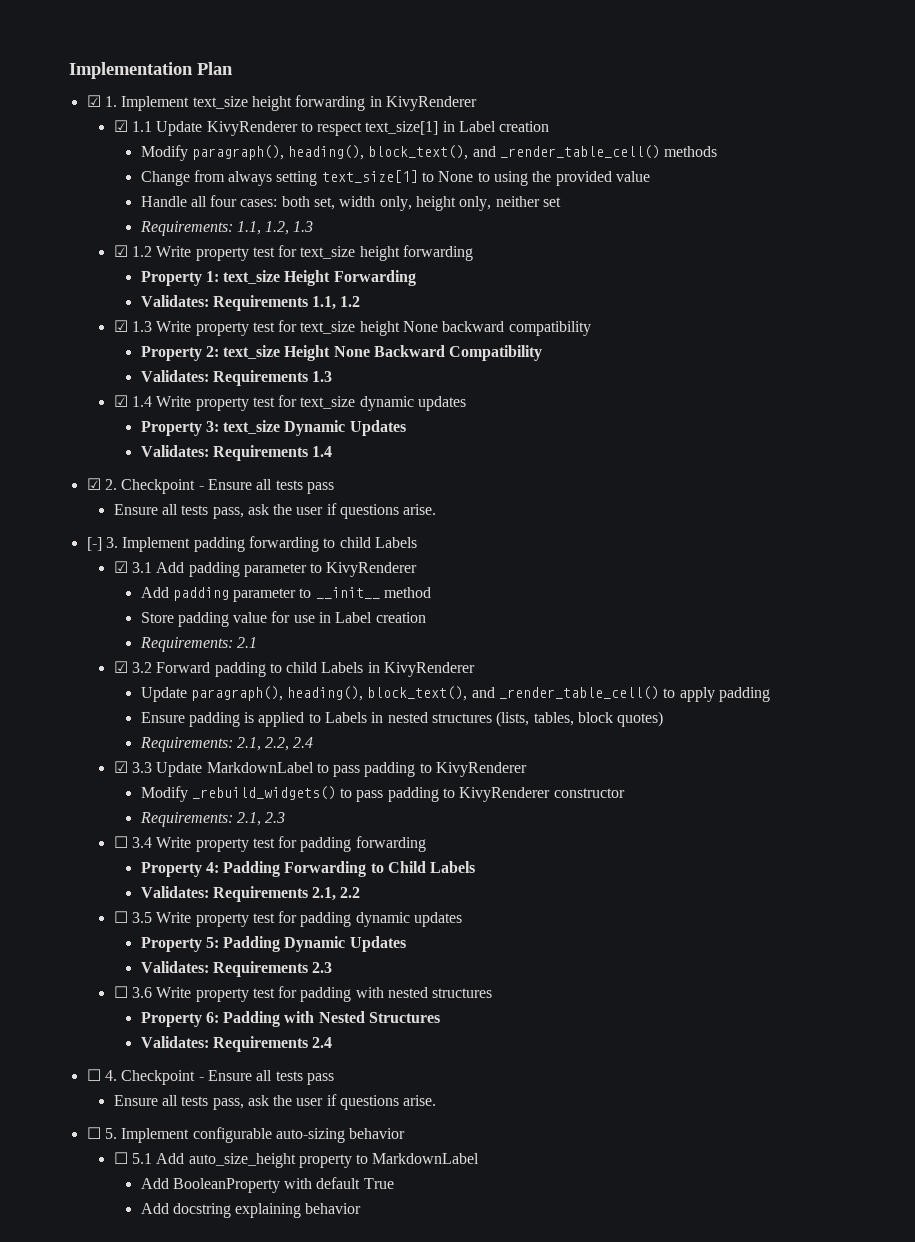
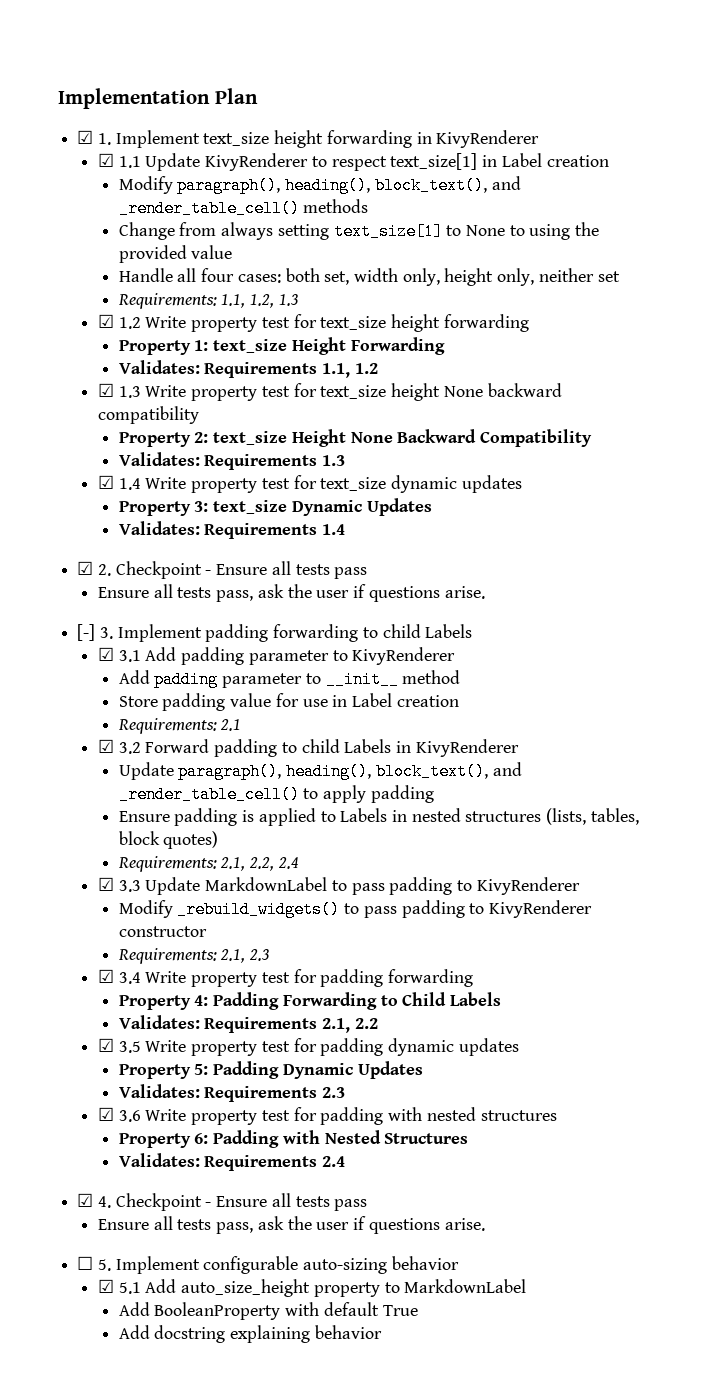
[113,836,128,848] ☐ -> [97,969,114,983] ☑
[113,911,128,923] ☐ -> [97,1038,114,1052] ☑
[113,986,128,998] ☐ -> [97,1107,114,1121] ☑
[86,1069,101,1081] ☐ -> [77,1193,94,1207] ☑
[113,1152,128,1164] ☐ -> [97,1279,114,1293] ☑

